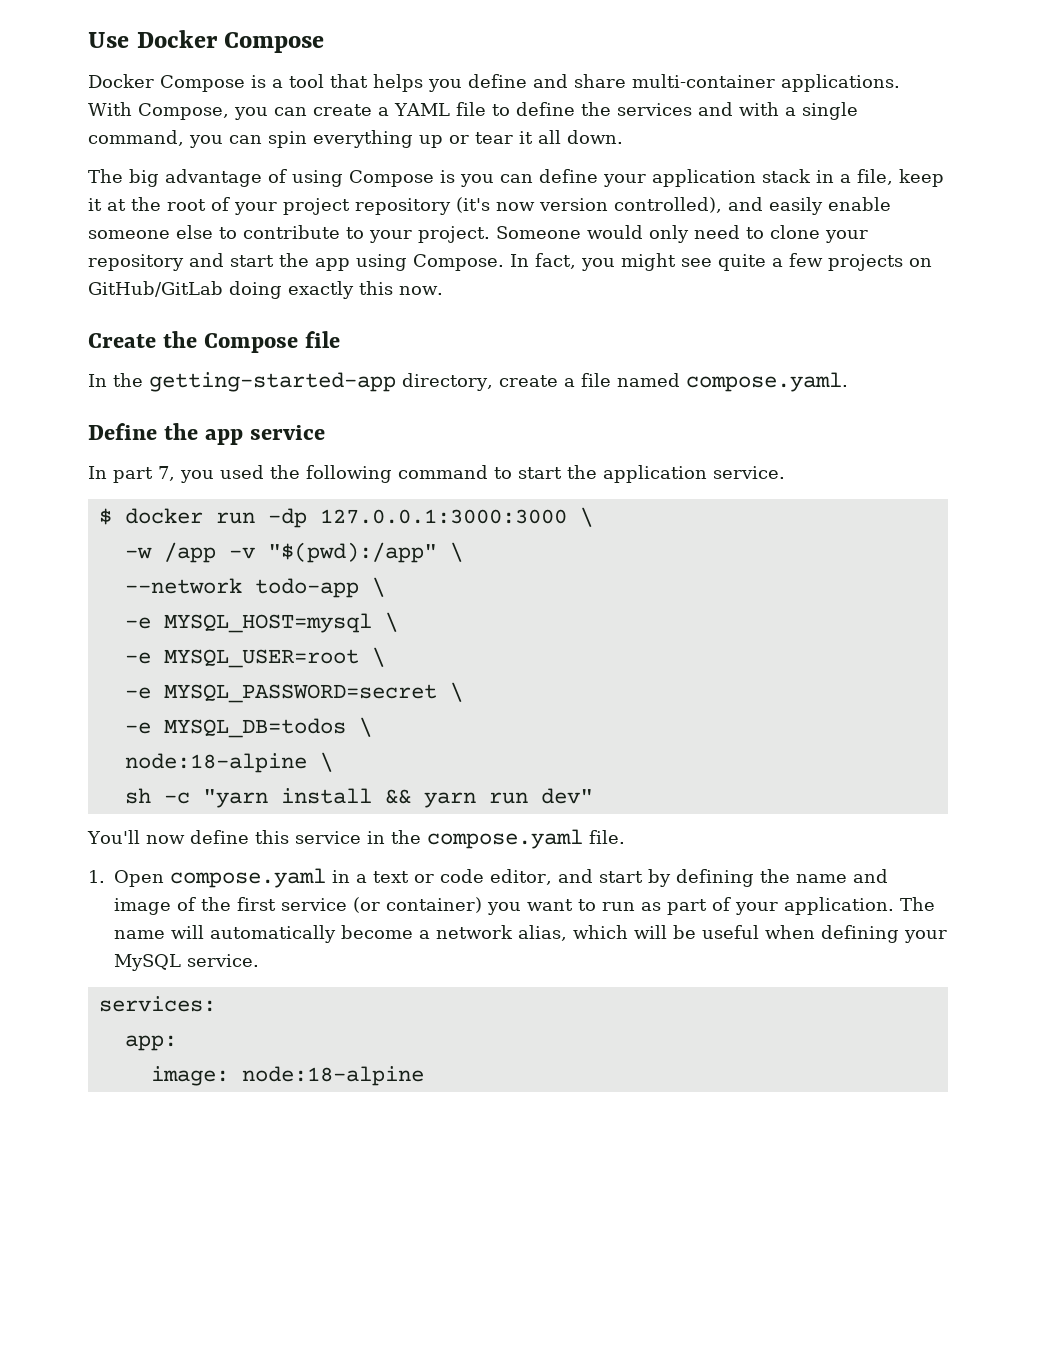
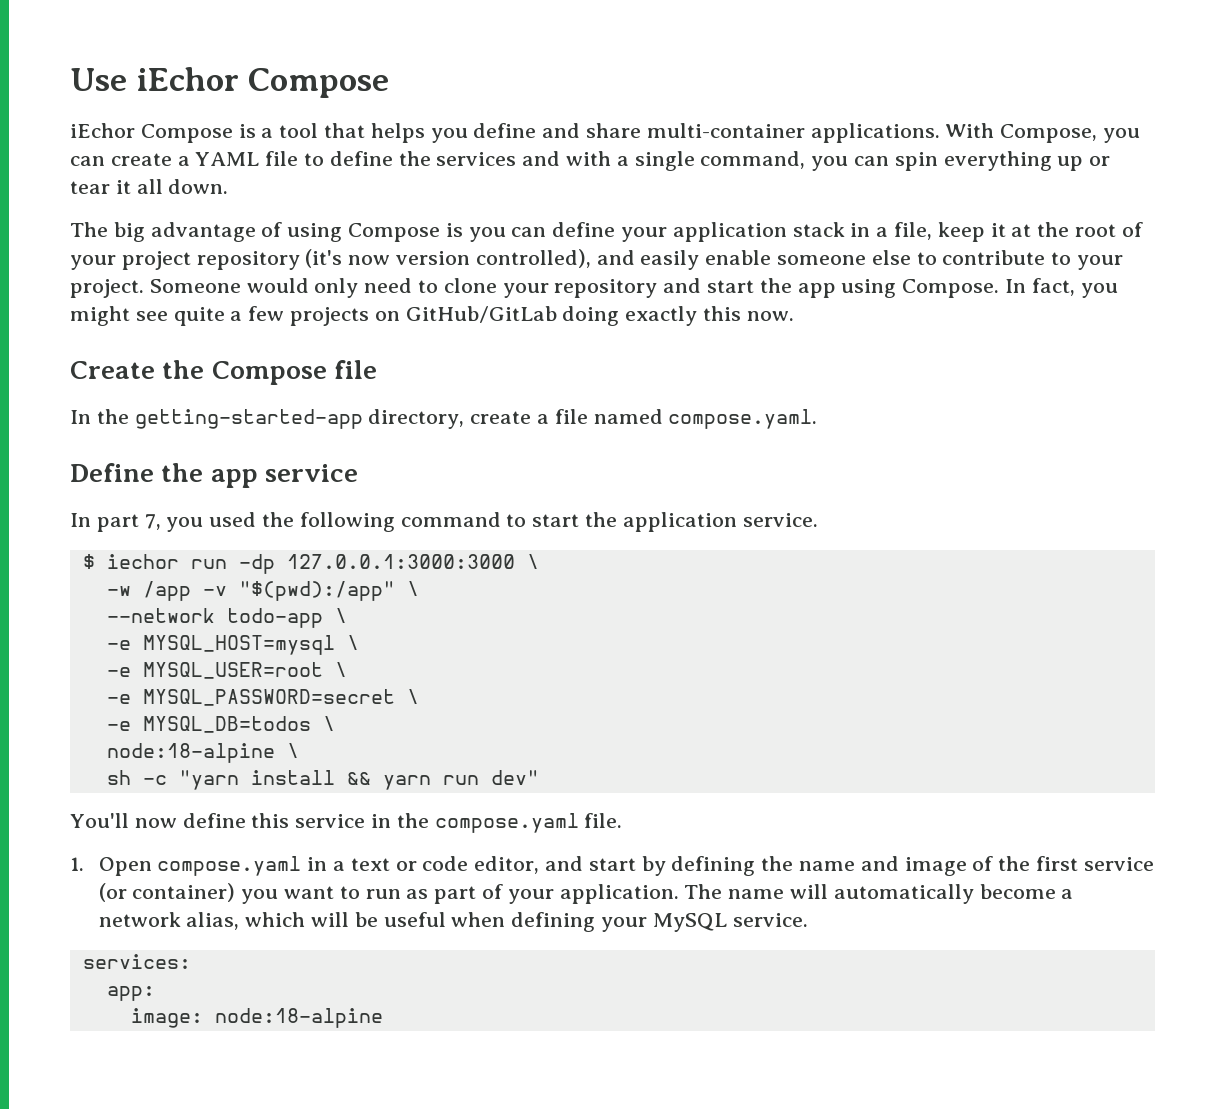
[136,30,218,48] Docker -> [136,67,240,91] iEchor
[88,74,154,88] Docker -> [70,123,135,138] iEchor
[124,508,203,524] docker -> [106,554,179,569] iechor

